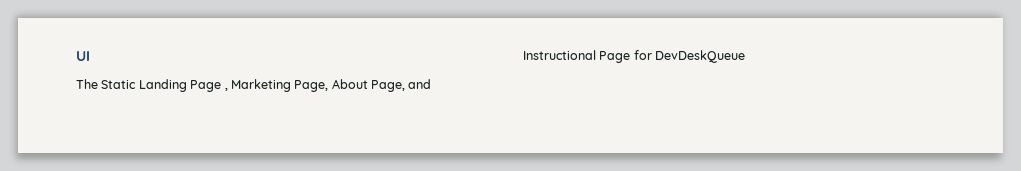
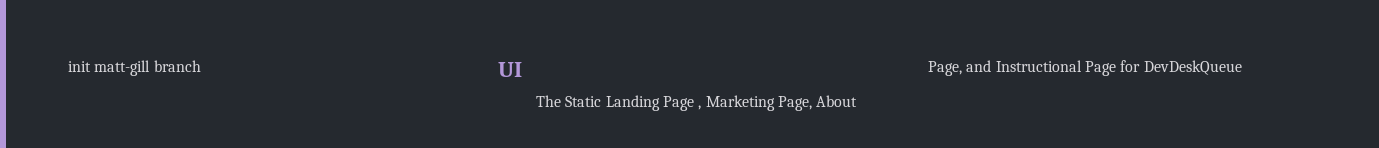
(76, 56) none -> [68,60,201,76] init matt-gill branch //

